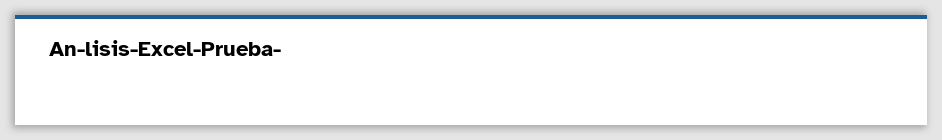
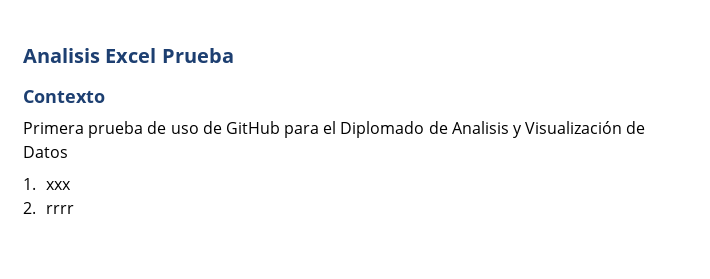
[49,40,281,56] An-lisis-Excel-Prueba- -> [23,48,234,63] [23,90,105,103] [23,121,646,138] [23,146,68,158] [23,178,71,190] [23,202,74,214] Analisis Excel Prueba // Contexto // Primera prueba de uso de GitHub para el Diplomado de Analisis y Visualización de Datos // 1. xxx // 2. rrrr

